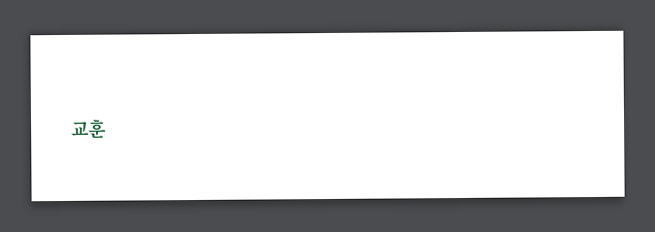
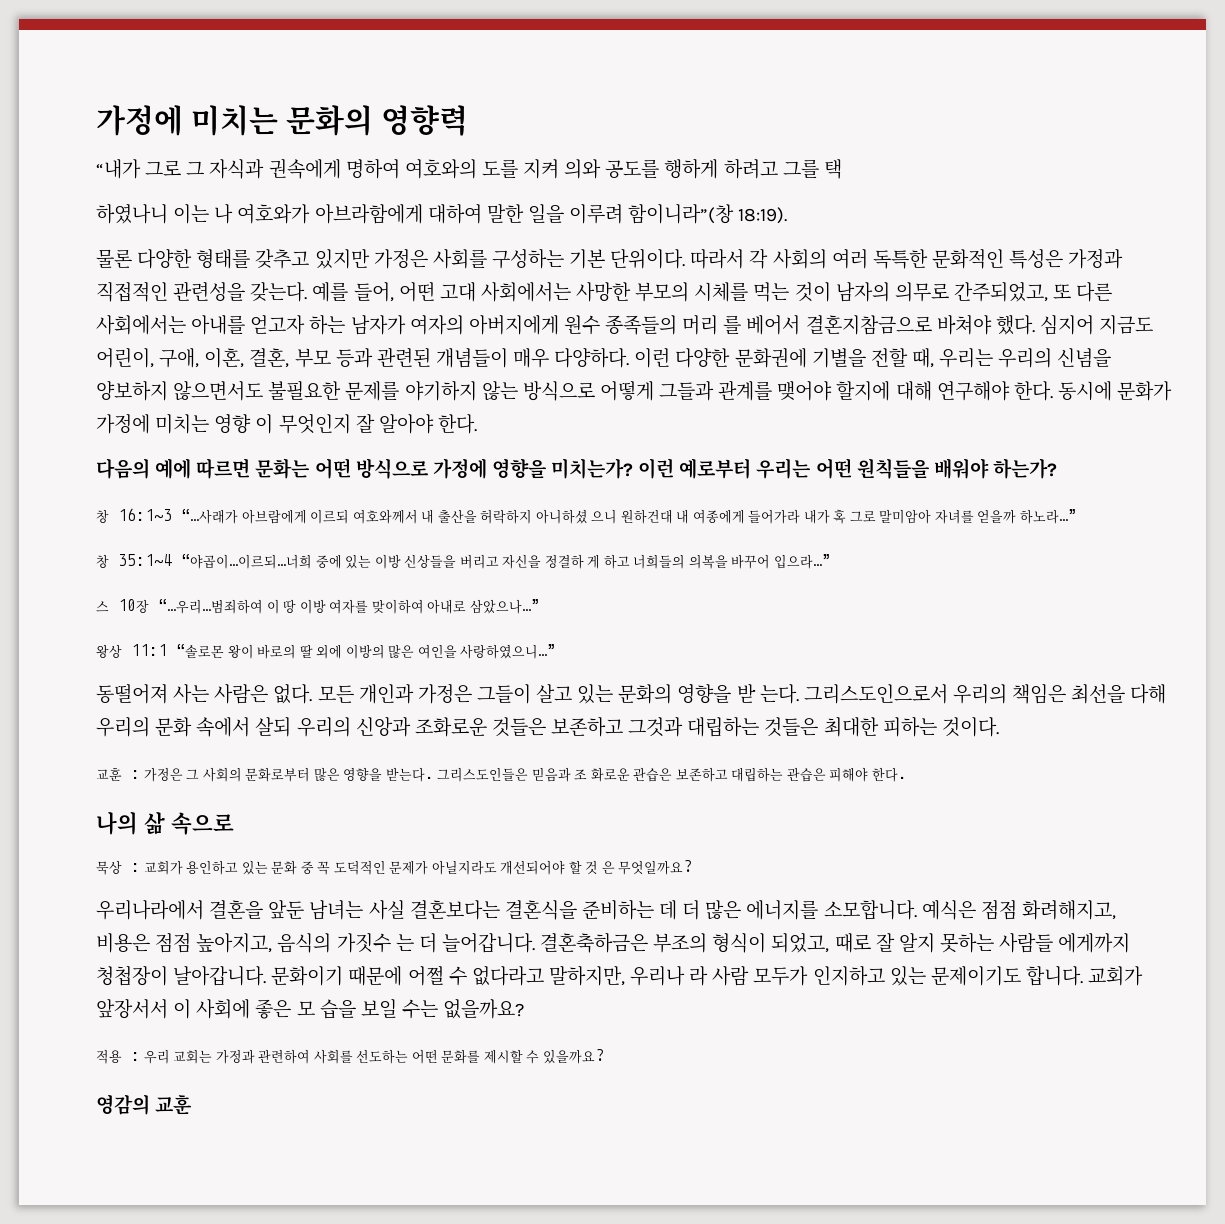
(71, 129) none -> [96,105,469,136] [96,158,842,179] [96,204,788,224] [96,249,1124,269] [96,281,1113,302] [96,314,1154,335] [96,347,1112,368] [96,380,1173,401] [96,413,477,434] [96,458,1057,479] [96,508,1077,524] [96,554,831,569] [96,599,540,614] [96,644,557,659] [96,683,1167,704] [96,717,999,737] [96,767,907,782] [96,812,234,835] [96,860,693,875] [96,900,1116,920] [96,933,1131,953] [96,965,1144,986] [96,999,525,1019] [96,1049,604,1064] [96,1094,150,1115] 가정에 미치는 문화의 영향력 // “내가 그로 그 자식과 권속에게 명하여 여호와의 도를 지켜 의와 공도를 행하게 하려고 그를 택 // 하였나니 이는 나 여호와가 아브라함에게 대하여 말한 일을 이루려 함이니라”(창 18:19). // 물론 다양한 형태를 갖추고 있지만 가정은 사회를 구성하는 기본 단위이다. 따라서 각 사회의 여러 독특한 문화적인 특성은 가정과 직접적인 관련성을 갖는다. 예를 들어, 어떤 고대 사회에서는 사망한 부모의 시체를 먹는 것이 남자의 의무로 간주되었고, 또 다른 사회에서는 아내를 얻고자 하는 남자가 여자의 아버지에게 원수 종족들의 머리 를 베어서 결혼지참금으로 바쳐야 했다. 심지어 지금도 어린이, 구애, 이혼, 결혼, 부모 등과 관련된 개념들이 매우 다양하다. 이런 다양한 문화권에 기별을 전할 때, 우리는 우리의 신념을 양보하지 않으면서도 불필요한 문제를 야기하지 않는 방식으로 어떻게 그들과 관계를 맺어야 할지에 대해 연구해야 한다. 동시에 문화가 가정에 미치는 영향 이 무엇인지 잘 알아야 한다. // 다음의 예에 따르면 문화는 어떤 방식으로 가정에 영향을 미치는가? 이런 예로부터 우리는 어떤 원칙들을 배워야 하는가? // 창 16:1~3 “…사래가 아브람에게 이르되 여호와께서 내 출산을 허락하지 아니하셨 으니 원하건대 내 여종에게 들어가라 내가 혹 그로 말미암아 자녀를 얻을까 하노라…” // 창 35:1~4 “야곱이…이르되…너희 중에 있는 이방 신상들을 버리고 자신을 정결하 게 하고 너희들의 의복을 바꾸어 입으라…” // 스 10장 “…우리…범죄하여 이 땅 이방 여자를 맞이하여 아내로 삼았으나…” // 왕상 11:1 “솔로몬 왕이 바로의 딸 외에 이방의 많은 여인을 사랑하였으니…” // 동떨어져 사는 사람은 없다. 모든 개인과 가정은 그들이 살고 있는 문화의 영향을 받 는다. 그리스도인으로서 우리의 책임은 최선을 다해 우리의 문화 속에서 살되 우리의 신앙과 조화로운 것들은 보존하고 그것과 대립하는 것들은 최대한 피하는 것이다. // 교훈 : 가정은 그 사회의 문화로부터 많은 영향을 받는다. 그리스도인들은 믿음과 조 화로운 관습은 보존하고 대립하는 관습은 피해야 한다. // 나의 삶 속으로 // 묵상 : 교회가 용인하고 있는 문화 중 꼭 도덕적인 문제가 아닐지라도 개선되어야 할 것 은 무엇일까요? // 우리나라에서 결혼을 앞둔 남녀는 사실 결혼보다는 결혼식을 준비하는 데 더 많은 에너지를 소모합니다. 예식은 점점 화려해지고, 비용은 점점 높아지고, 음식의 가짓수 는 더 늘어갑니다. 결혼축하금은 부조의 형식이 되었고, 때로 잘 알지 못하는 사람들 에게까지 청첩장이 날아갑니다. 문화이기 때문에 어쩔 수 없다라고 말하지만, 우리나 라 사람 모두가 인지하고 있는 문제이기도 합니다. 교회가 앞장서서 이 사회에 좋은 모 습을 보일 수는 없을까요? // 적용 : 우리 교회는 가정과 관련하여 사회를 선도하는 어떤 문화를 제시할 수 있을까요? // 영감의

